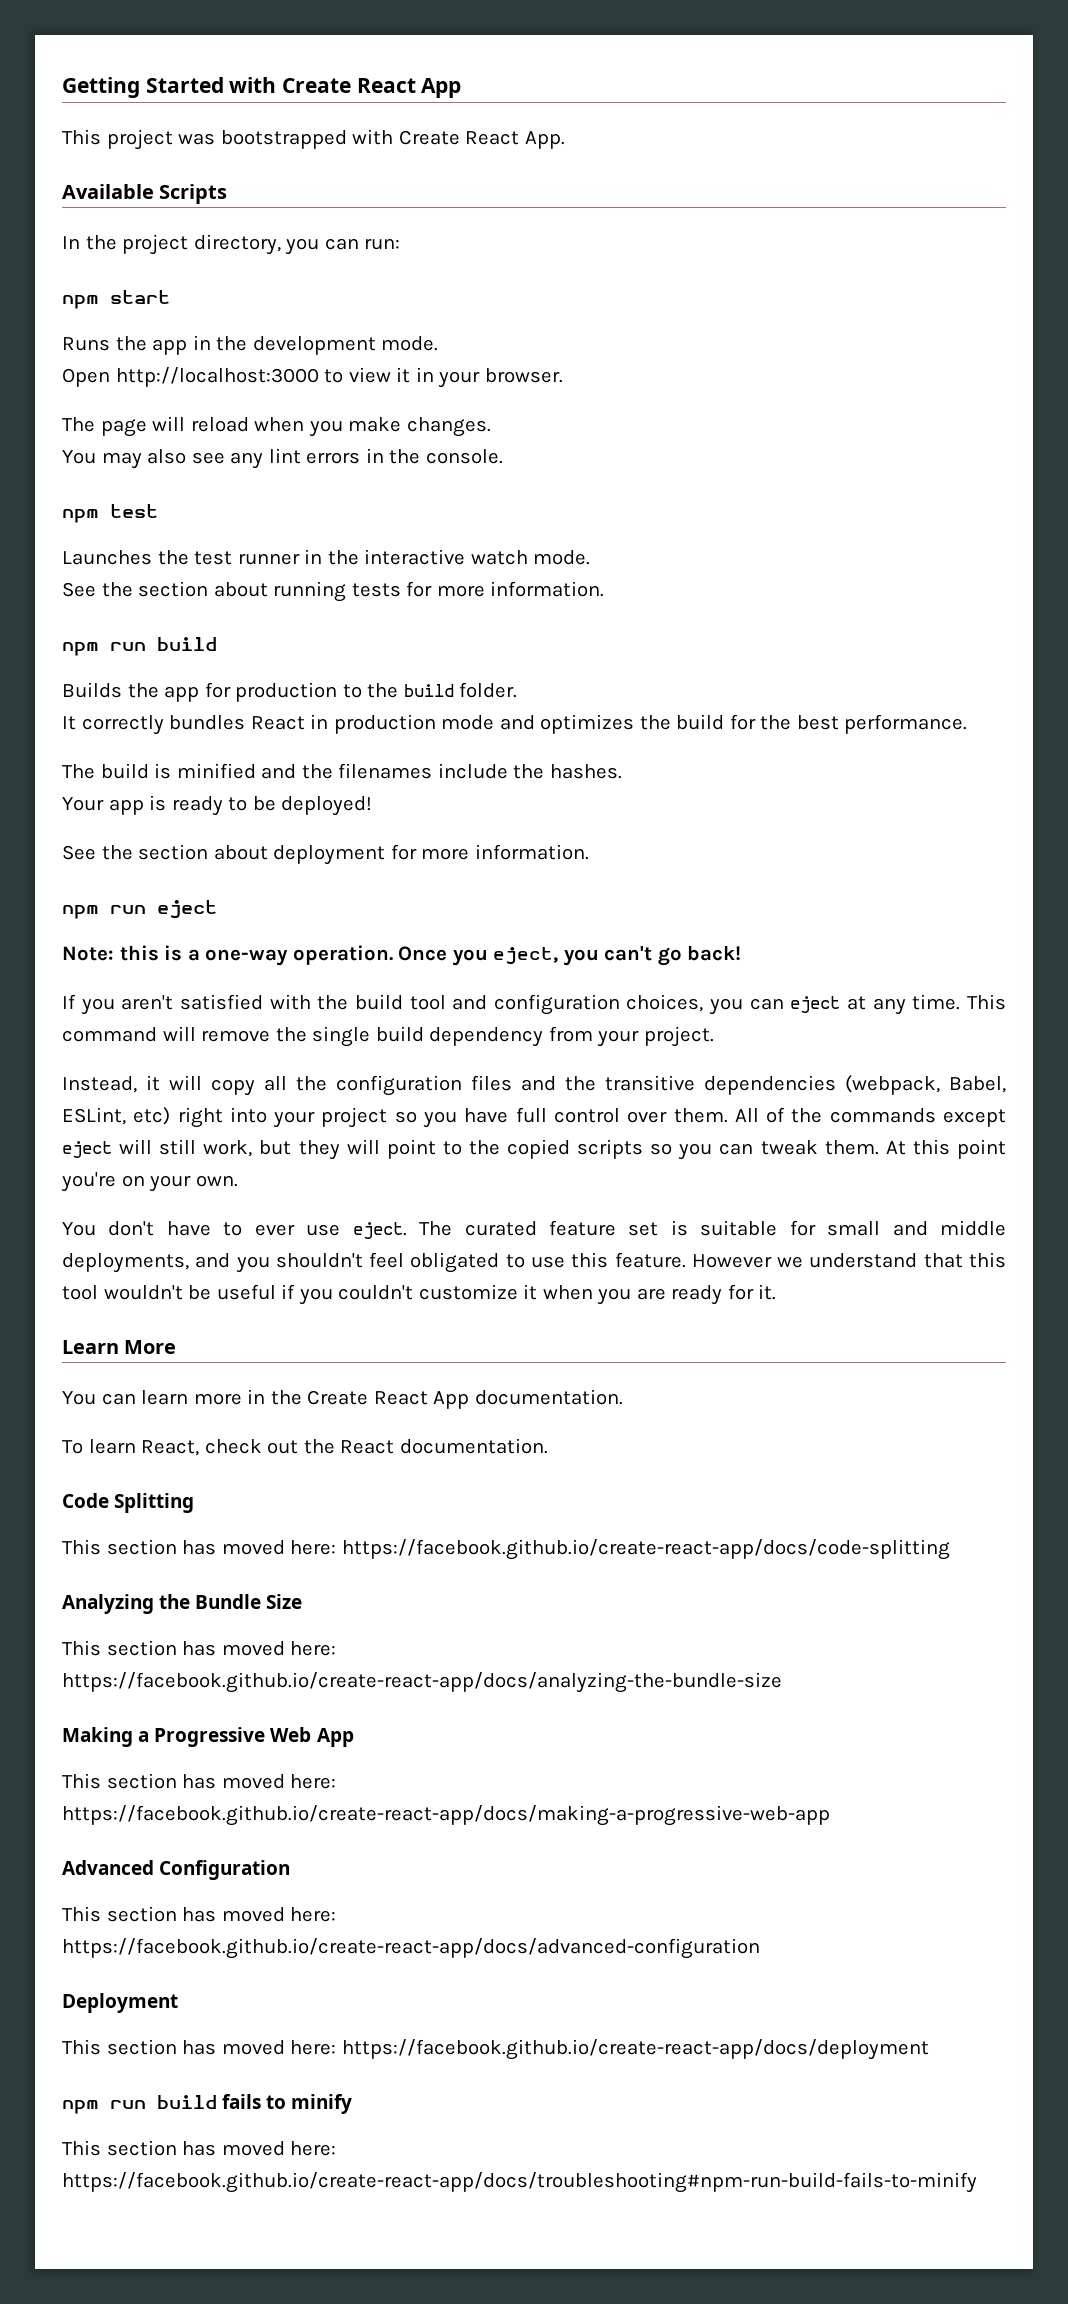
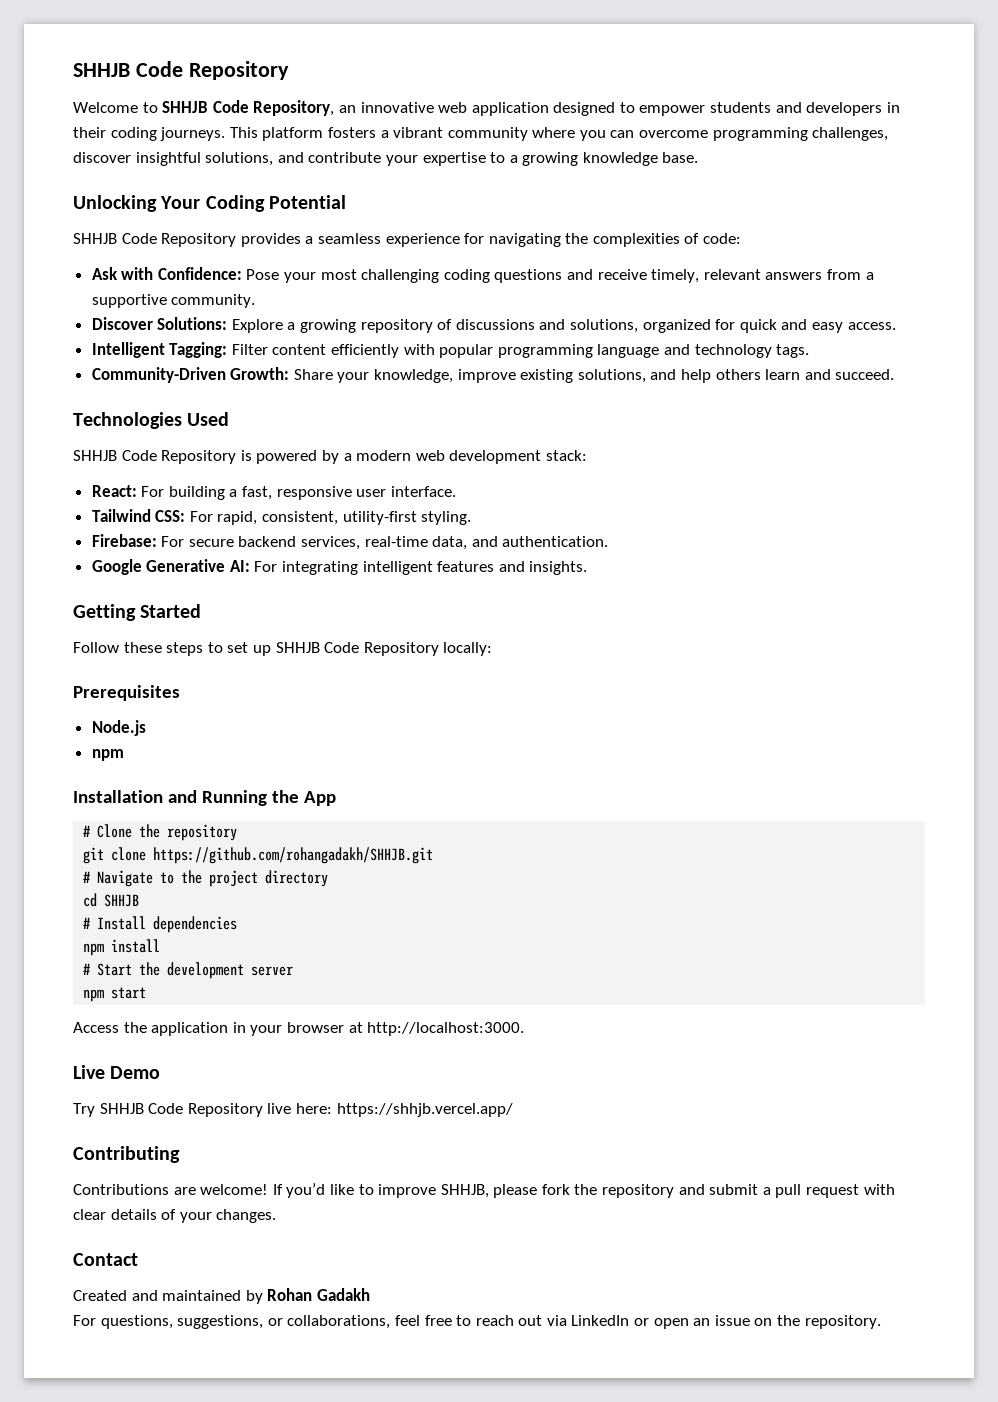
[62,77,462,98] [62,129,565,150] [62,184,228,204] [62,234,401,255] [62,290,170,309] [62,335,439,355] [62,367,563,388] [62,416,491,437] [62,448,503,469] [62,504,158,523] [62,549,591,565] [62,581,605,602] [62,637,217,656] [62,682,518,702] [62,714,968,735] [62,763,622,779] [62,795,373,816] [62,844,589,865] [62,900,217,919] [62,945,742,966] [62,994,1006,1015] [62,1026,714,1047] [62,1075,1006,1096] [62,1107,1006,1128] [62,1139,1006,1160] [61,1172,238,1192] [62,1220,1006,1239] [62,1252,1007,1273] [62,1284,777,1305] [62,1340,177,1354] [62,1389,623,1409] [62,1438,548,1456] [62,1493,195,1513] [62,1539,950,1560] [62,1594,303,1614] [62,1640,337,1656] [62,1672,782,1693] [62,1727,354,1747] [62,1773,337,1789] [62,1805,830,1826] [62,1860,291,1880] [62,1906,337,1922] [62,1938,760,1959] [62,1993,178,2013] [62,2039,929,2060] [62,2094,353,2114] [62,2140,337,2156] [62,2172,977,2193] Getting Started with Create React App // This project was bootstrapped with Create React App. // Available Scripts // In the project directory, you can run: // npm start // Runs the app in the development mode. // Open http://localhost:3000 to view it in your browser. // The page will reload when you make changes. // You may also see any lint errors in the console. // npm test // Launches the test runner in the interactive watch mode. // See the section about running tests for more information. // npm run build // Builds the app for production to the build folder. // It correctly bundles React in production mode and optimizes the build for the best performance. // The build is minified and the filenames include the hashes. // Your app is ready to be deployed! // See the section about deployment for more information. // npm run eject // Note: this is a one-way operation. Once you eject, you can't go back! // If you aren't satisfied with the build tool and configuration choices, you can eject at any time. This command will remove the single build dependency from your project. // Instead, it will copy all the configuration files and the transitive dependencies (webpack, Babel, ESLint, etc) right into your project so you have full control over them. All of the commands except eject will still work, but they will point to the copied scripts so you can tweak them. At this point you're on your own. // You don't have to ever use eject. The curated feature set is suitable for small and middle deployments, and you shouldn't feel obligated to use this feature. However we understand that this tool wouldn't be useful if you couldn't customize it when you are ready for it. // Learn More // You can learn more in the Create React App documentation. // To learn React, check out the React documentation. // Code Splitting // This section has moved here: https://facebook.github.io/create-react-app/docs/code-splitting // Analyzing the Bundle Size // This section has moved here: https://facebook.github.io/create-react-app/docs/analyzing-the-bundle-size // Making a Progressive Web App // This section has moved here: https://facebook.github.io/create-react-app/docs/making-a-progressive-web-app // Advanced Configuration // This section has moved here: https://facebook.github.io/create-react-app/docs/advanced-configuration // Deployment // This section has moved here: https://facebook.github.io/create-react-app/docs/deployment // npm run build fails to minify // This section has moved here: https://facebook.github.io/create-react-app/docs/troubleshooting#npm-run-build-fails-to-minify -> [73,61,289,80] [73,100,900,116] [73,127,889,141] [73,152,699,166] [73,195,347,212] [73,233,742,247] [91,267,874,283] [91,294,256,308] [91,317,896,333] [91,342,810,358] [91,367,895,383] [73,412,230,429] [73,450,587,464] [91,485,456,500] [91,509,472,525] [91,534,609,550] [91,559,588,575] [73,604,202,621] [73,642,493,656] [73,685,180,701] [91,720,146,736] [91,749,124,761] [73,790,336,806] [83,824,238,841] [83,847,434,864] [83,870,329,887] [83,893,140,907] [83,916,238,933] [83,939,161,956] [83,962,294,979] [83,987,147,1002] [73,1022,525,1036] [73,1065,161,1079] [73,1103,513,1117] [73,1146,180,1163] [73,1183,895,1198] [73,1209,277,1223] [73,1253,138,1266] [73,1288,370,1304] [73,1315,881,1329] SHHJB Code Repository // Welcome to SHHJB Code Repository, an innovative web application designed to empower students and developers in their coding journeys. This platform fosters a vibrant community where you can overcome programming challenges, discover insightful solutions, and contribute your expertise to a growing knowledge base. // Unlocking Your Coding Potential // SHHJB Code Repository provides a seamless experience for navigating the complexities of code: // Ask with Confidence: Pose your most challenging coding questions and receive timely, relevant answers from a supportive community. // Discover Solutions: Explore a growing repository of discussions and solutions, organized for quick and easy access. // Intelligent Tagging: Filter content efficiently with popular programming language and technology tags. // Community-Driven Growth: Share your knowledge, improve existing solutions, and help others learn and succeed. // Technologies Used // SHHJB Code Repository is powered by a modern web development stack: // React: For building a fast, responsive user interface. // Tailwind CSS: For rapid, consistent, utility-first styling. // Firebase: For secure backend services, real-time data, and authentication. // Google Generative AI: For integrating intelligent features and insights. // Getting Started // Follow these steps to set up SHHJB Code Repository locally: // Prerequisites // Node.js // npm // Installation and Running the App // # Clone the repository // git clone https://github.com/rohangadakh/SHHJB.git // # Navigate to the project directory // cd SHHJB // # Install dependencies // npm install // # Start the development server // npm start // Access the application in your browser at http://localhost:3000. // Live Demo // Try SHHJB Code Repository live here: https://shhjb.vercel.app/ // Contributing // Contributions are welcome! If you’d like to improve SHHJB, please fork the repository and submit a pull request with clear details of your changes. // Contact // Created and maintained by Rohan Gadakh // For questions, suggestions, or collaborations, feel free to reach out via LinkedIn or open an issue on the repository.

